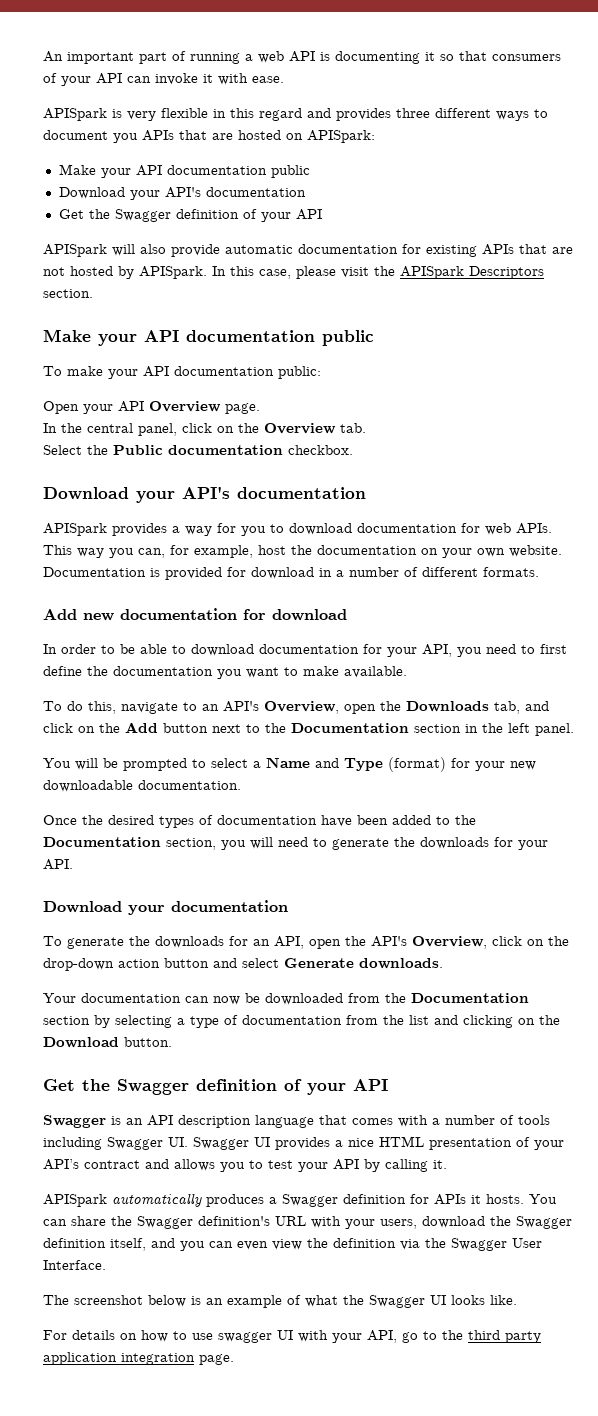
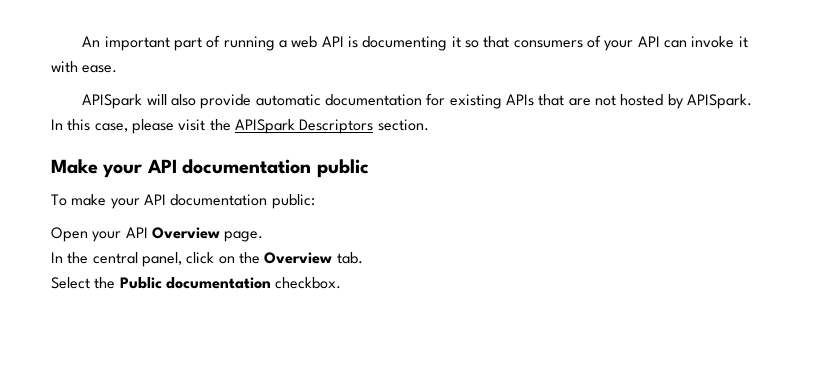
[43,108,548,121] [43,130,375,143] [58,164,310,178] [58,187,306,200] [58,209,322,222] // APISpark is very flexible in this regard and provides three different ways to document you APIs that are hosted on APISpark: // Make your API documentation public // Download your API's documentation // Get the Swagger definition of your API -> (118, 69) none
[43,486,366,503] [43,523,552,536] [43,545,562,558] [43,567,539,580] [43,608,347,621] [43,644,567,657] [43,666,407,679] [43,701,549,714] [43,722,574,736] [43,757,536,772] [43,780,241,792] [43,815,476,828] [43,837,548,850] [43,859,73,870] [43,900,288,915] [43,936,569,949] [43,958,443,971] [43,993,529,1005] [43,1015,560,1028] [43,1037,172,1048] [43,1079,388,1095] [43,1115,550,1128] [43,1136,564,1150] [43,1159,447,1172] [43,1193,557,1207] [43,1216,572,1229] [43,1238,542,1251] [43,1260,106,1270] [43,1295,517,1308] [43,1330,541,1343] [43,1352,234,1365] // Download your API's documentation // APISpark provides a way for you to download documentation for web APIs. This way you can, for example, host the documentation on your own website. Documentation is provided for download in a number of different formats. // Add new documentation for download // In order to be able to download documentation for your API, you need to first define the documentation you want to make available. // To do this, navigate to an API's Overview, open the Downloads tab, and click on the Add button next to the Documentation section in the left panel. // You will be prompted to select a Name and Type (format) for your new downloadable documentation. // Once the desired types of documentation have been added to the Documentation section, you will need to generate the downloads for your API. // Download your documentation // To generate the downloads for an API, open the API's Overview, click on the drop-down action button and select Generate downloads. // Your documentation can now be downloaded from the Documentation section by selecting a type of documentation from the list and clicking on the Download button. // Get the Swagger definition of your API // Swagger is an API description language that comes with a number of tools including Swagger UI. Swagger UI provides a nice HTML presentation of your API’s contract and allows you to test your API by calling it. // APISpark automatically produces a Swagger definition for APIs it hosts. You can share the Swagger definition's URL with your users, download the Swagger definition itself, and you can even view the definition via the Swagger User Interface. // The screenshot below is an example of what the Swagger UI looks like. // For details on how to use swagger UI with your API, go to the third party application integration page. -> (342, 283) none

